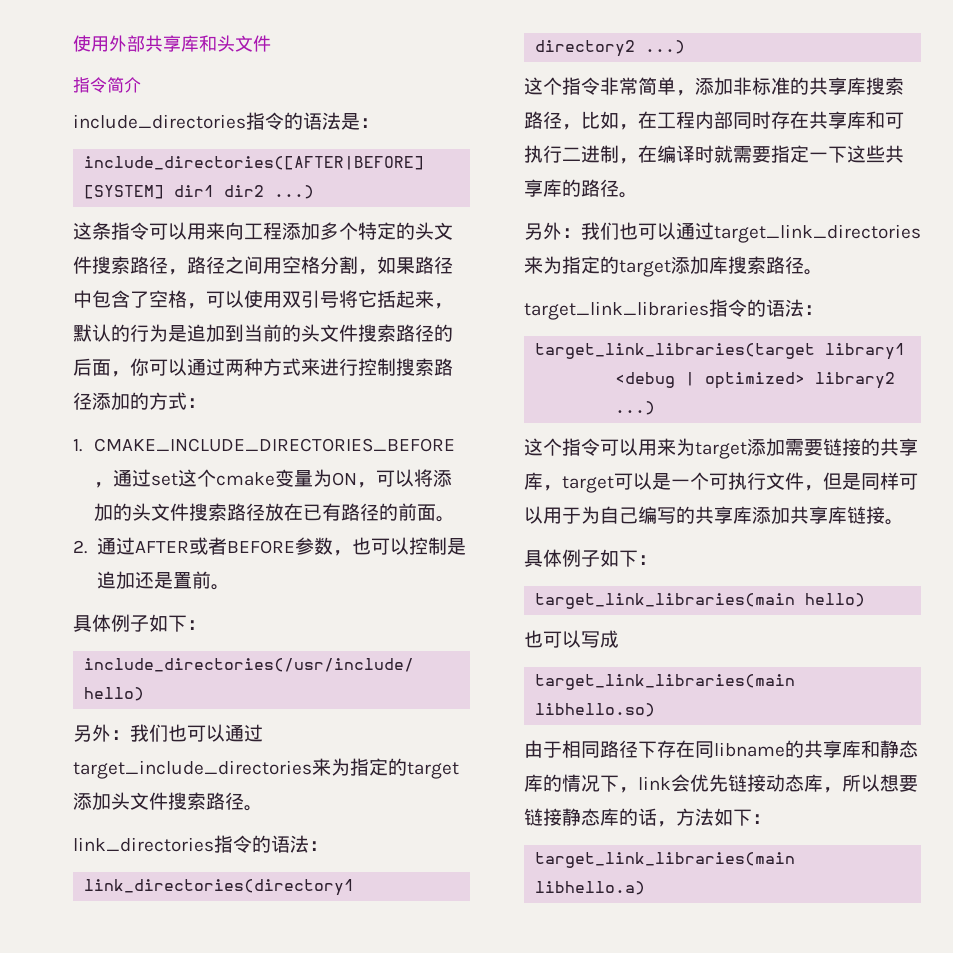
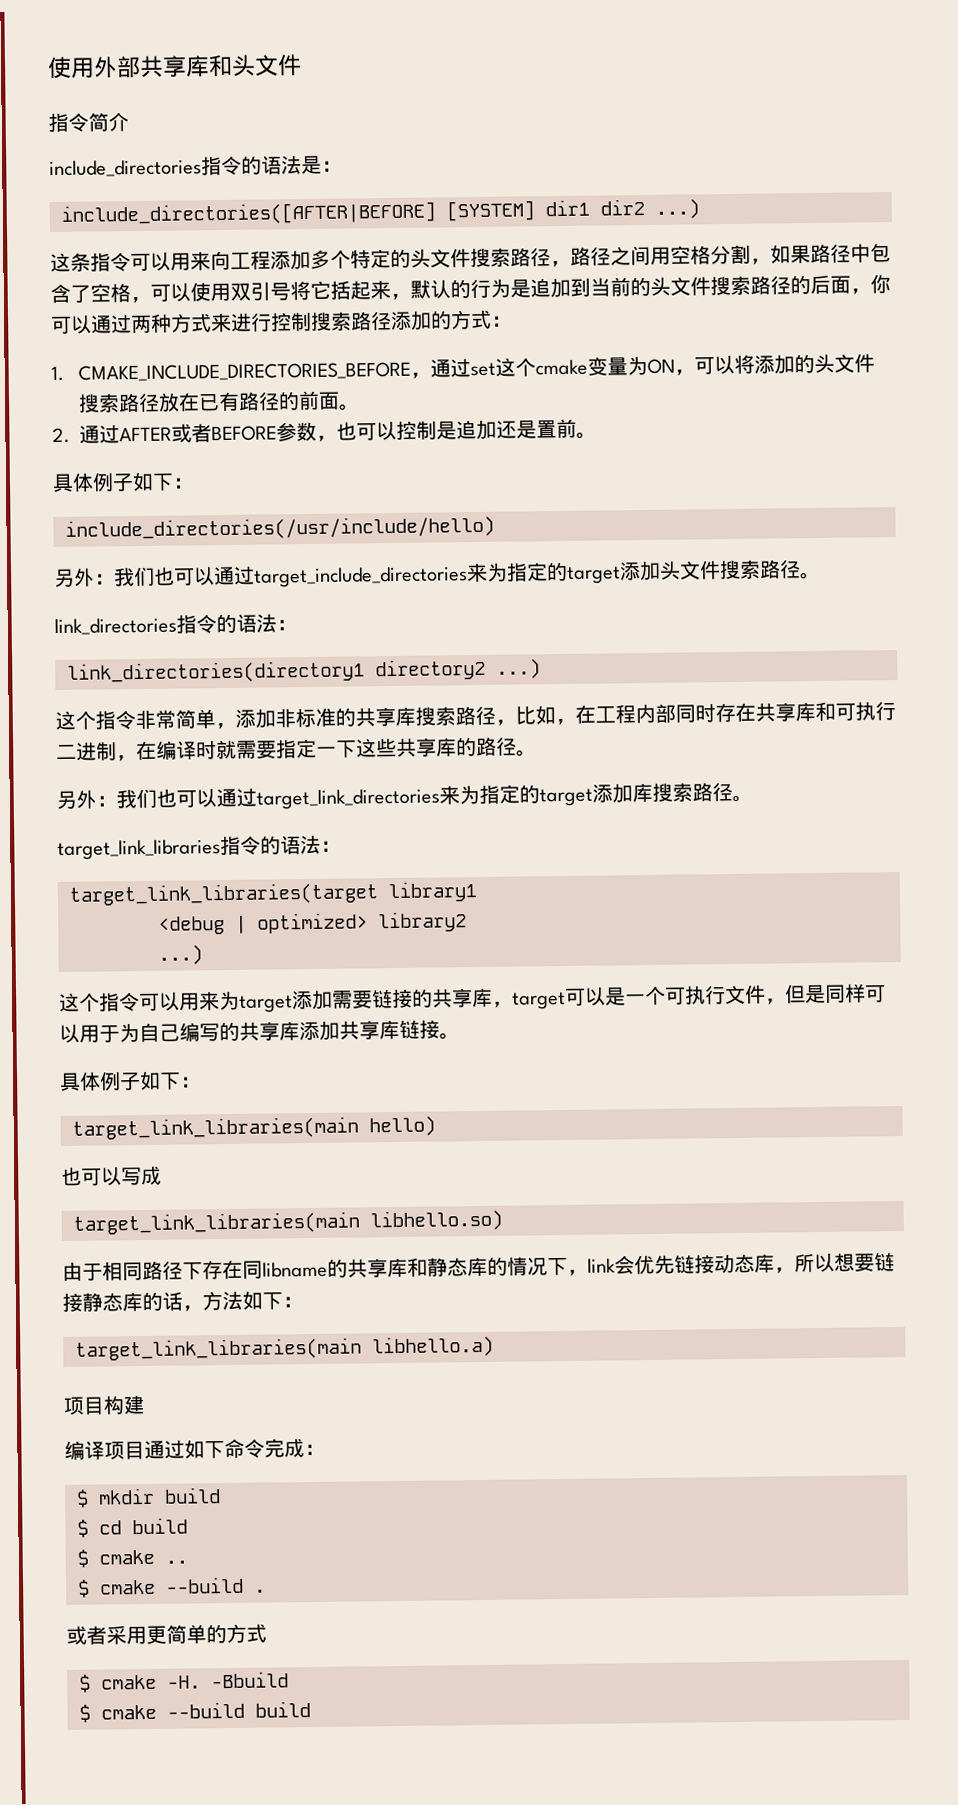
(646, 888) none -> [63,1395,145,1415] [64,1438,325,1460] [76,1487,221,1508] [77,1517,188,1538] [77,1549,188,1568] [78,1576,266,1598] [66,1623,267,1645] [79,1671,289,1693] [79,1701,311,1723] // 项目构建 // 编译项目通过如下命令完成： // $ mkdir build // $ cd build // $ cmake .. // $ cmake --build . // 或者采用更简单的方式 // $ cmake -H. -Bbuild // $ cmake --build build

